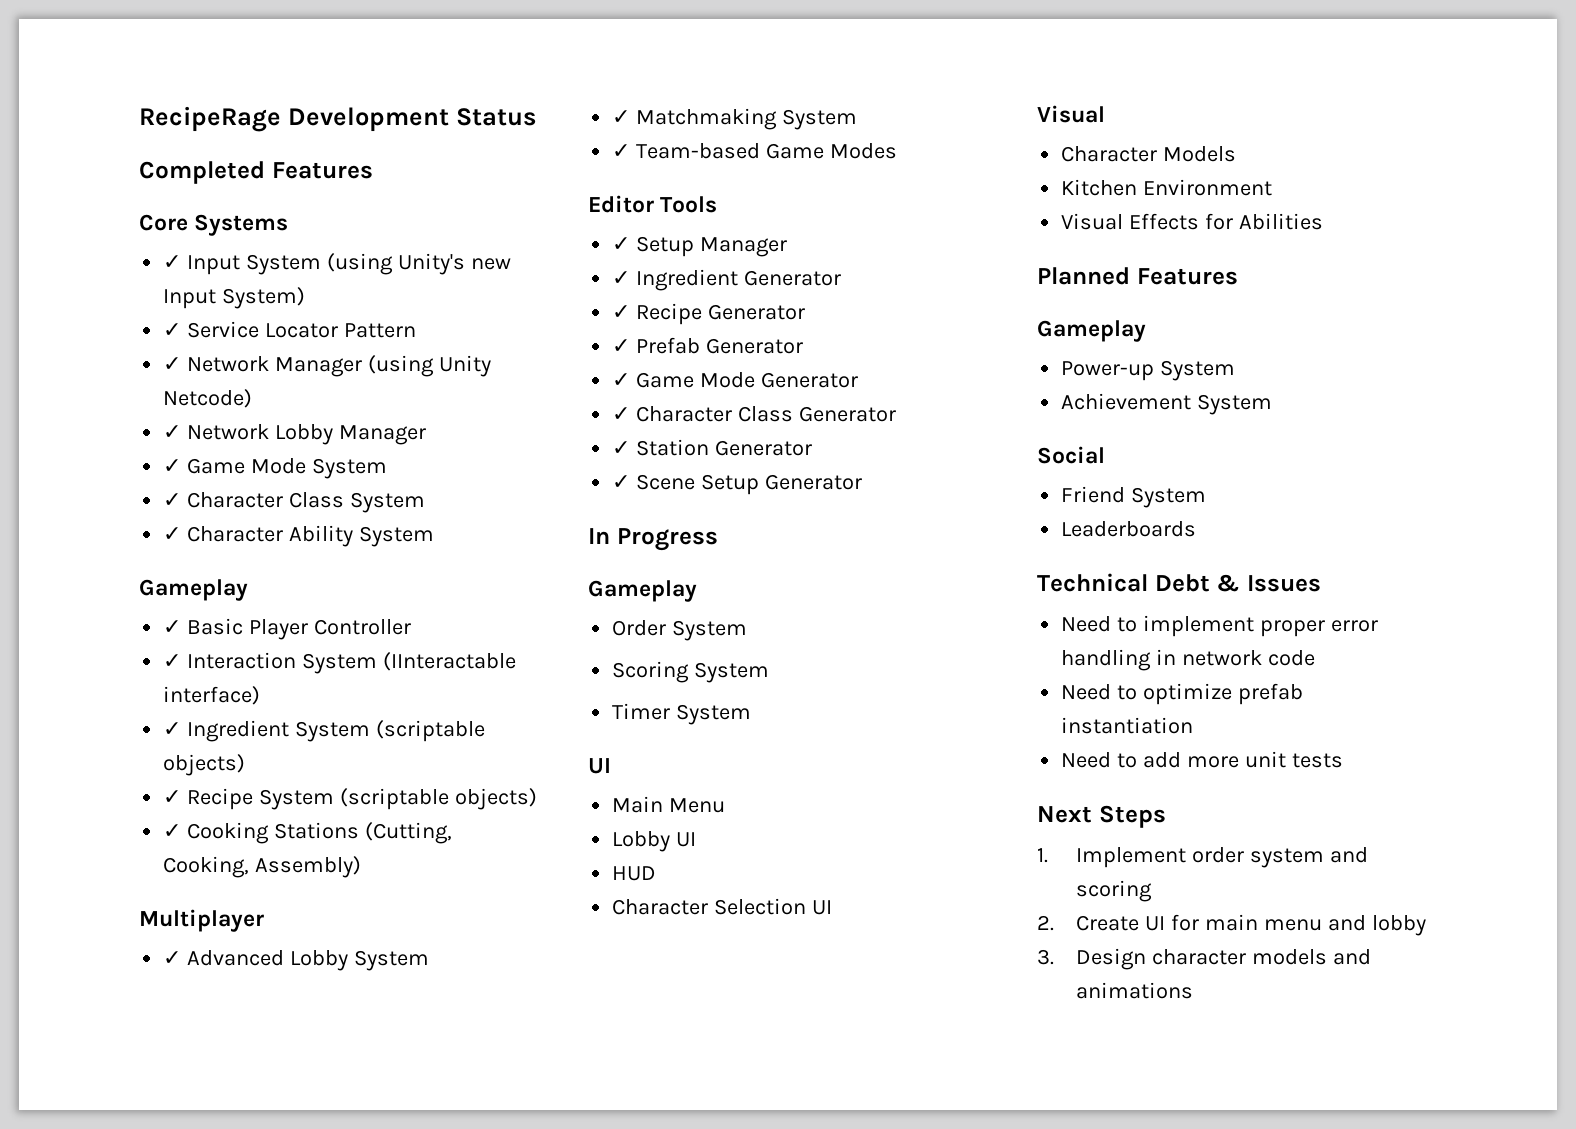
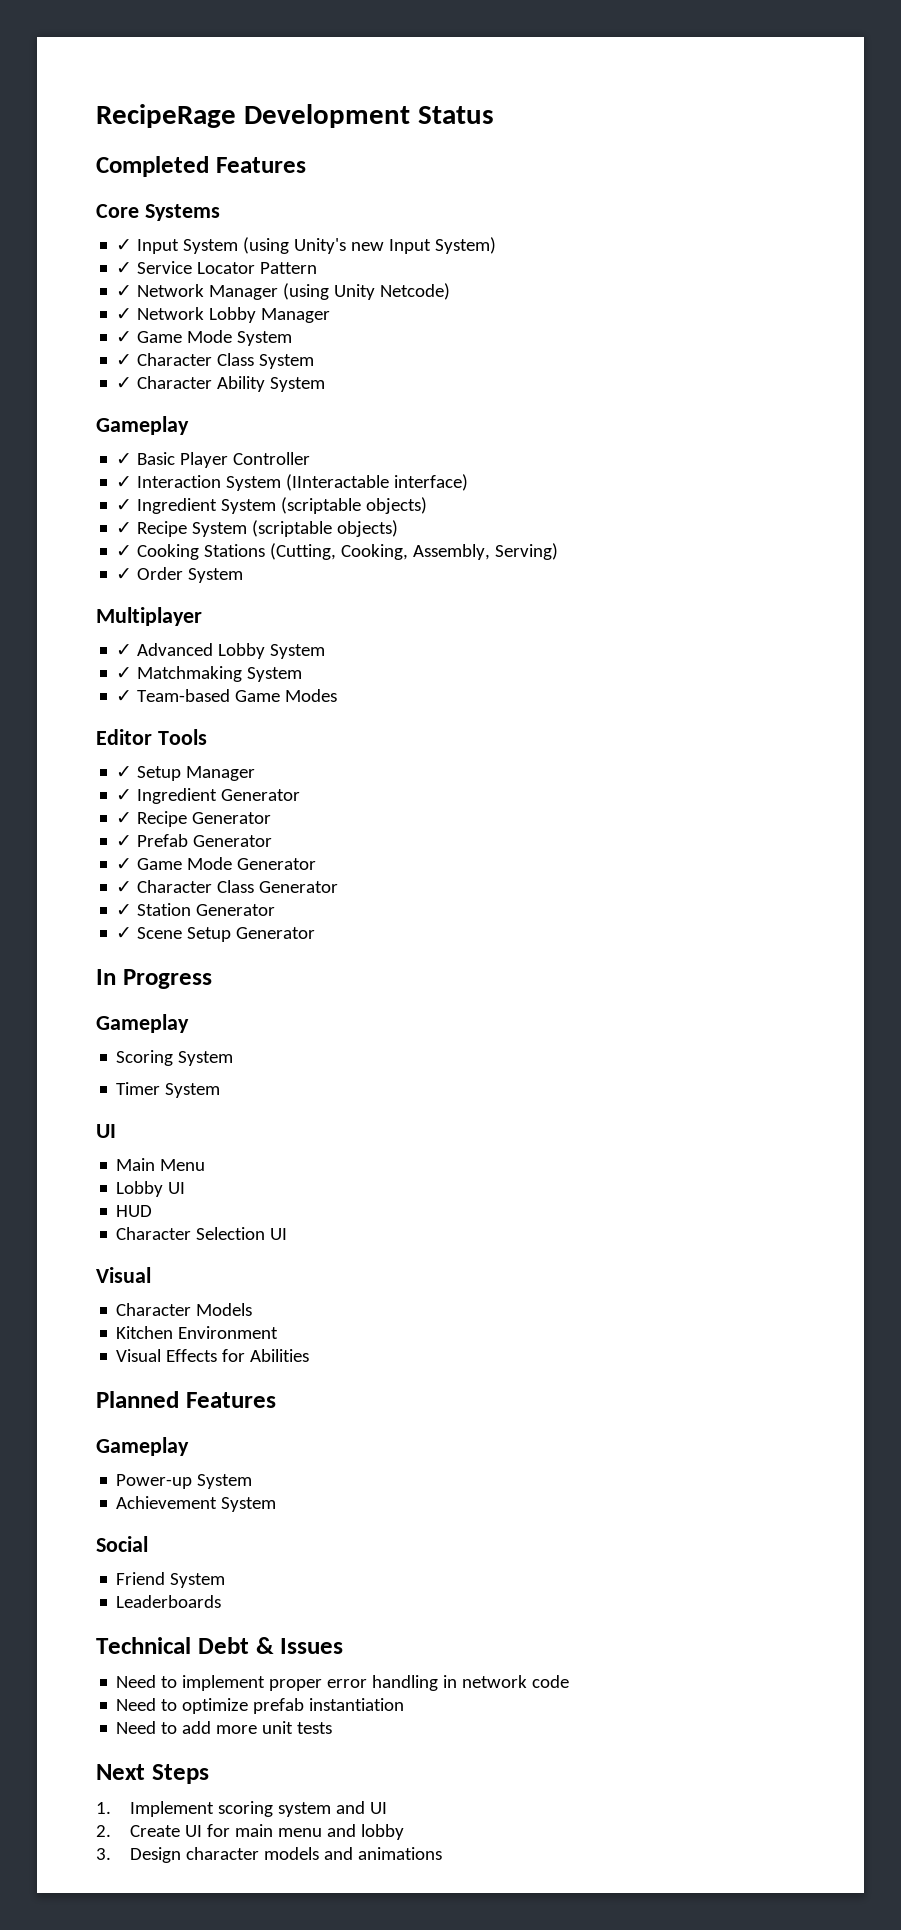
[255,856,362,878] Assembly) -> [413,543,559,560] [116,567,244,583] Assembly, Serving) // ✓ Order System
[612,620,748,641] // Order System -> (189, 1023) none
[1192,847,1245,863] order -> [217,1801,273,1817] scoring
[1076,880,1153,902] scoring -> [369,1802,387,1814] UI

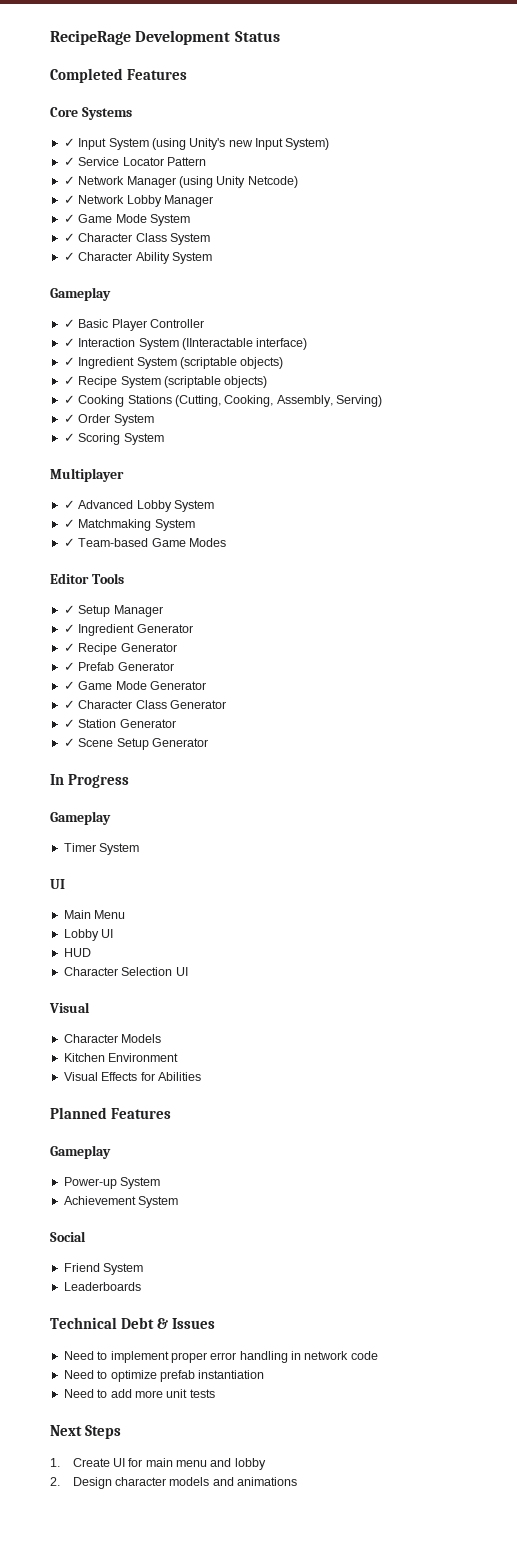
(244, 575) none -> [63,433,164,445] // ✓ Scoring System
[116,1050,234,1066] // Scoring System -> (111, 818) none
[129,1801,387,1817] [96,1825,111,1837] Implement scoring system and UI // 2. -> (60, 1462) none
[96,1848,111,1860] 3. -> [50,1477,60,1486] 2.

